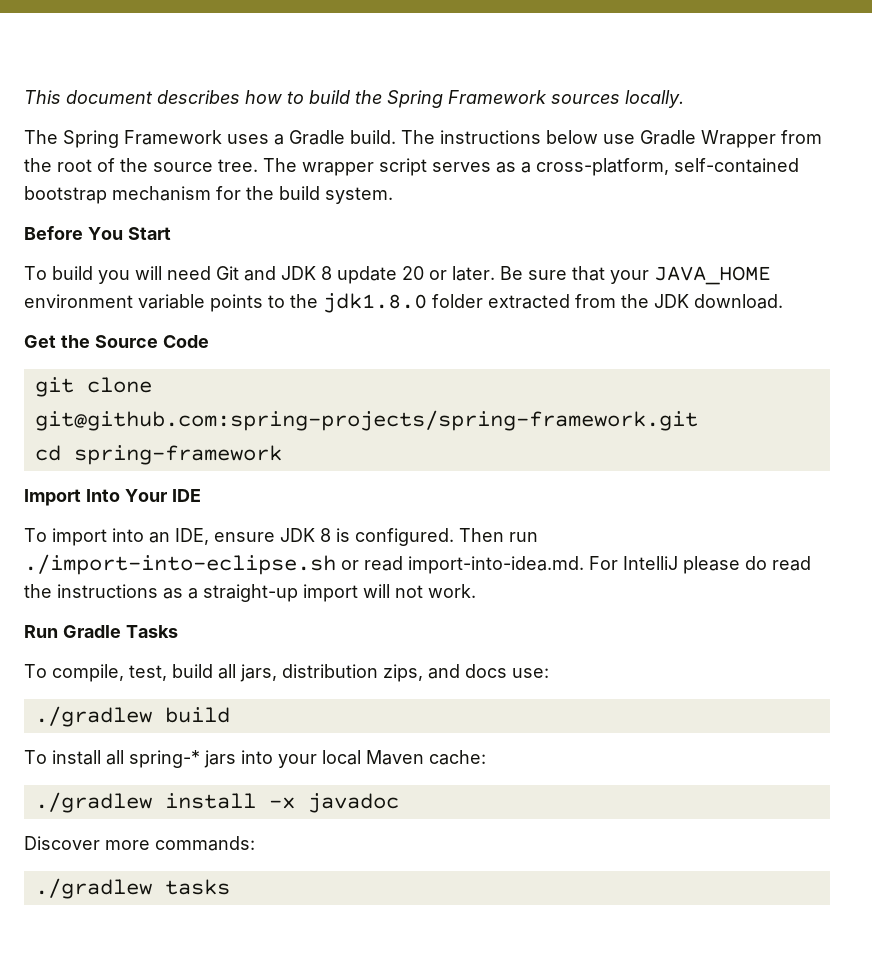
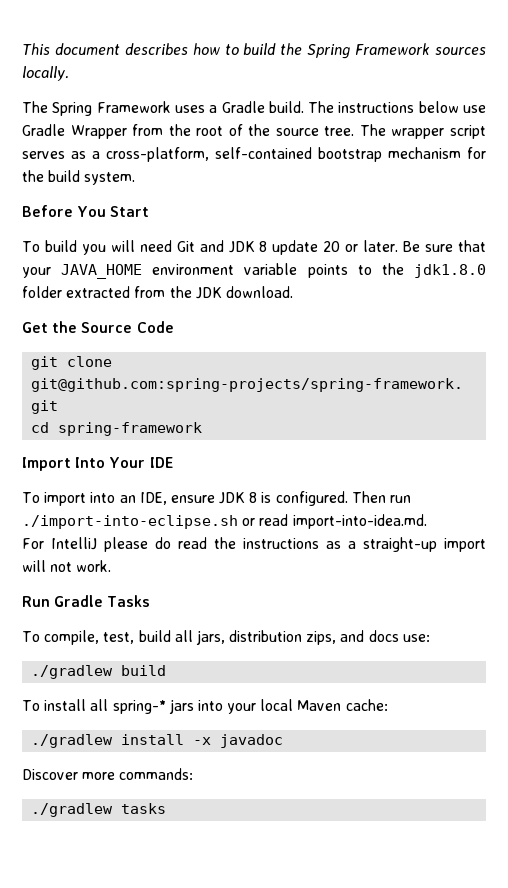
(584, 565) none -> (427, 521) //

